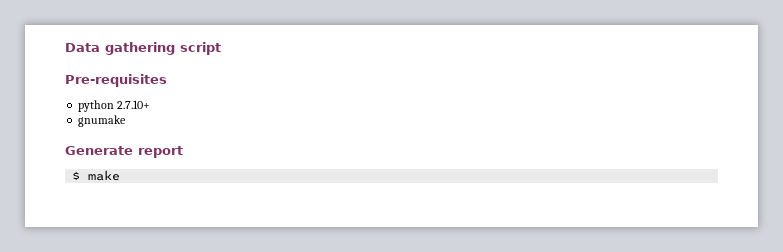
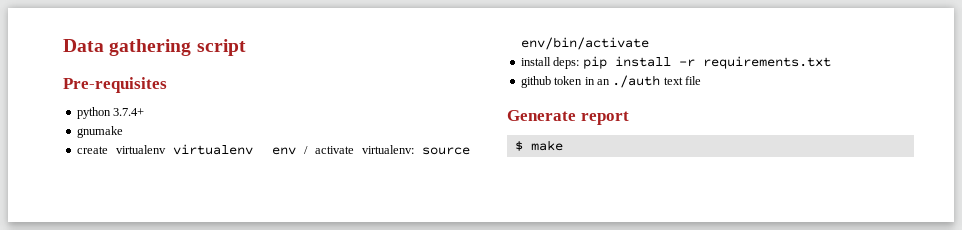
[117,100,151,109] 2.7.10+ -> [113,108,145,116] 3.7.4+
(127, 121) none -> [76,144,470,155] [520,37,649,50] [520,56,831,69] [520,75,701,88] // create virtualenv virtualenv env / activate virtualenv: source env/bin/activate // install deps: pip install -r requirements.txt // github token in an ./auth text file

